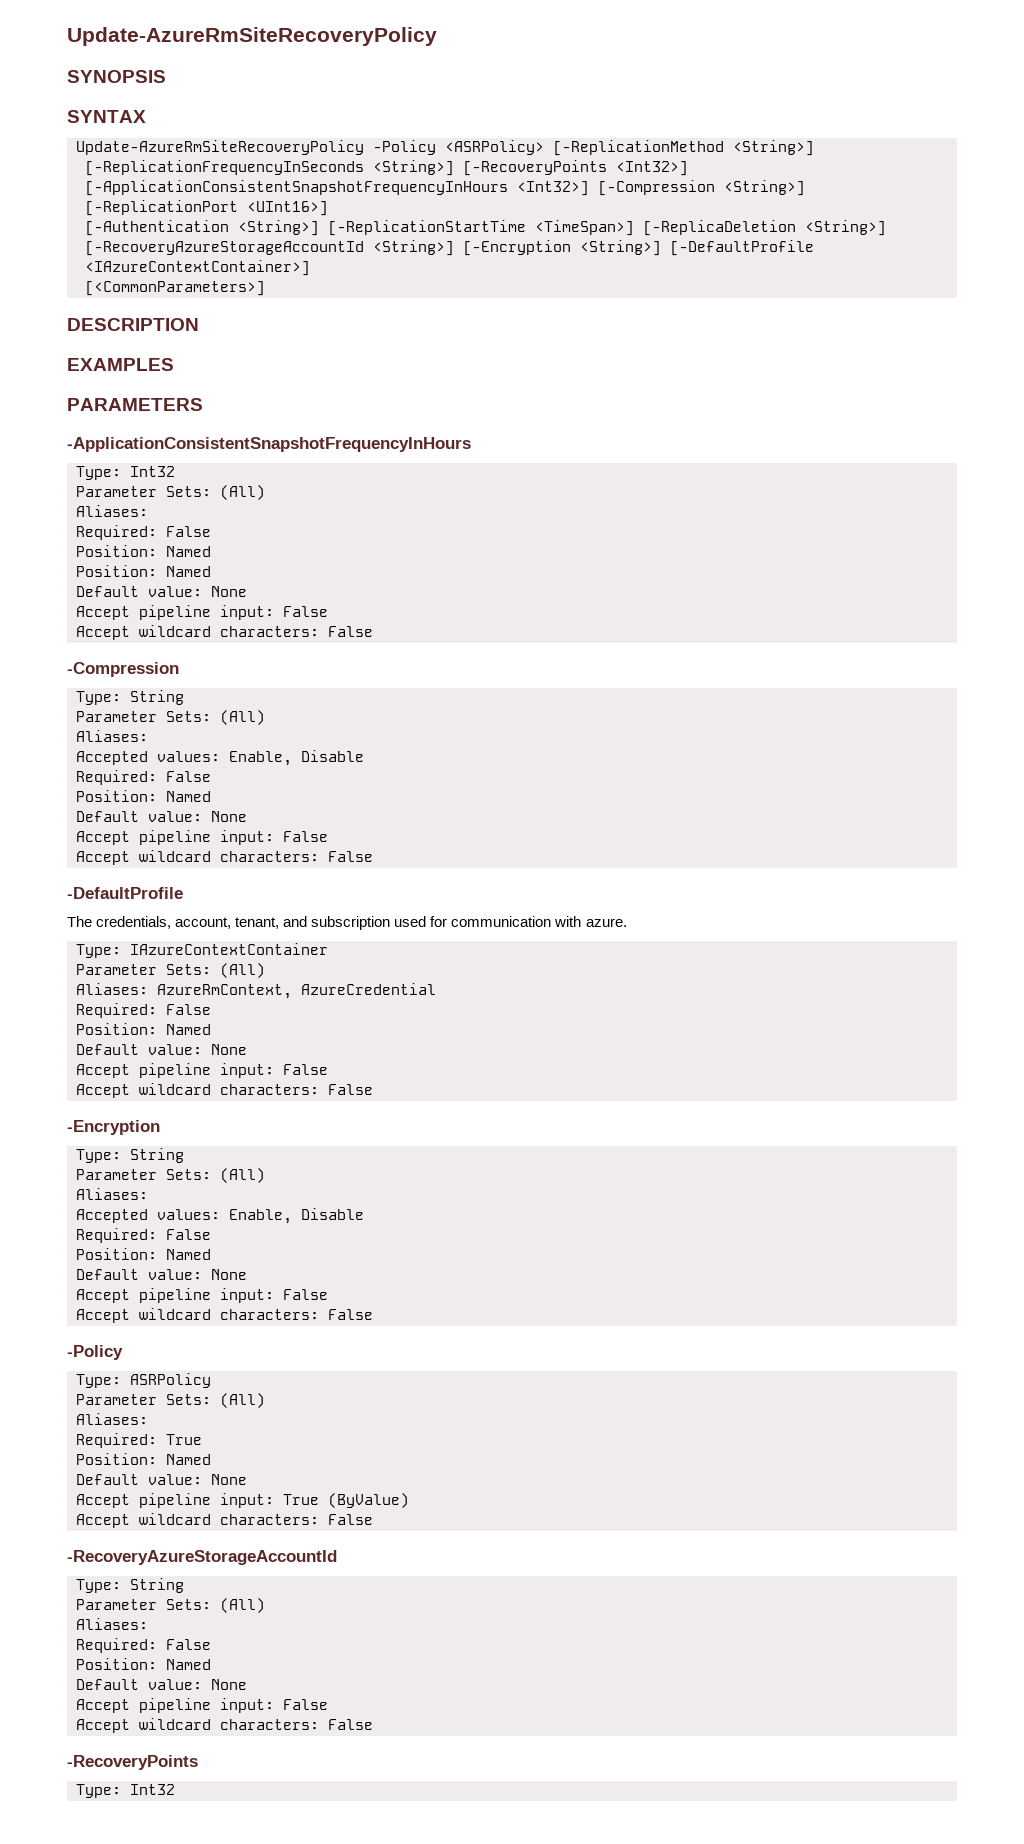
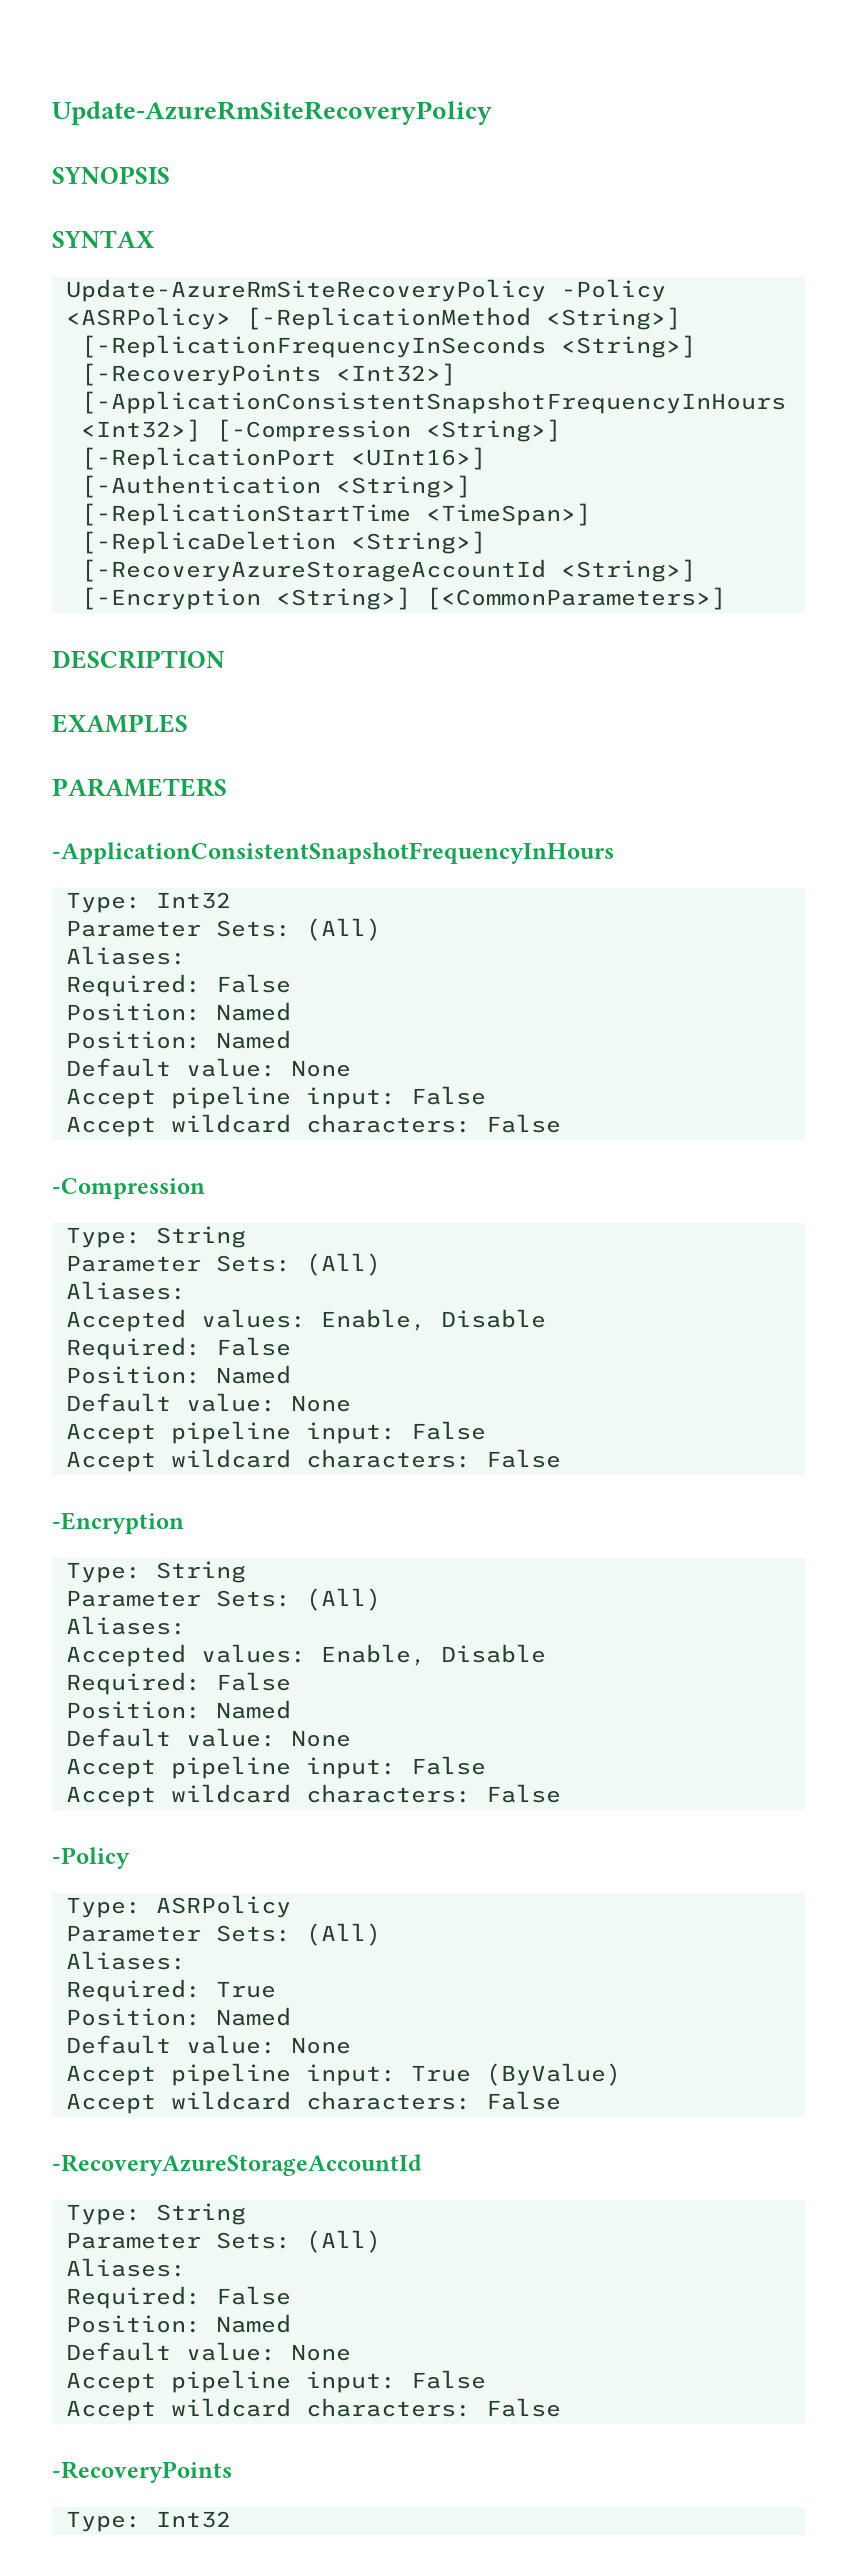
[670,240,814,256] [85,260,310,276] [-DefaultProfile <IAzureContextContainer>] // -> (411, 598) none
[67,887,183,899] [67,916,627,930] [76,943,328,958] [76,963,265,978] [76,983,436,999] [76,1003,211,1018] [76,1023,211,1035] [76,1044,247,1055] [76,1063,328,1078] [76,1083,373,1098] // -DefaultProfile // The credentials, account, tenant, and subscription used for communication with azure. // Type: IAzureContextContainer // Parameter Sets: (All) // Aliases: AzureRmContext, AzureCredential // Required: False // Position: Named // Default value: None // Accept pipeline input: False // Accept wildcard characters: False -> (561, 1458) none

